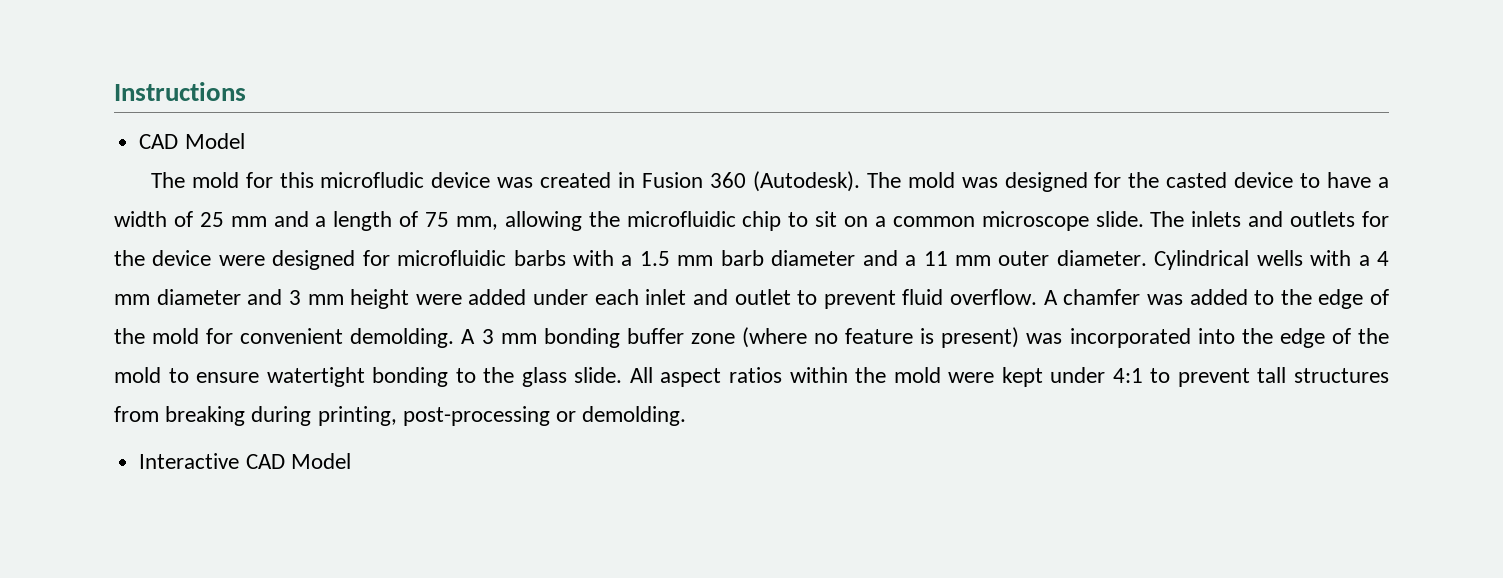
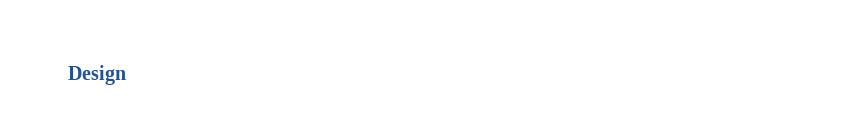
[114,82,246,101] [139,133,245,149] [150,171,1389,192] [114,211,1390,231] [114,250,1390,270] [114,289,1389,309] [114,327,1389,348] [114,367,1389,387] [114,406,687,426] [139,453,351,469] Instructions // CAD Model // The mold for this microfludic device was created in Fusion 360 (Autodesk). The mold was designed for the casted device to have a width of 25 mm and a length of 75 mm, allowing the microfluidic chip to sit on a common microscope slide. The inlets and outlets for the device were designed for microfluidic barbs with a 1.5 mm barb diameter and a 11 mm outer diameter. Cylindrical wells with a 4 mm diameter and 3 mm height were added under each inlet and outlet to prevent fluid overflow. A chamfer was added to the edge of the mold for convenient demolding. A 3 mm bonding buffer zone (where no feature is present) was incorporated into the edge of the mold to ensure watertight bonding to the glass slide. All aspect ratios within the mold were kept under 4:1 to prevent tall structures from breaking during printing, post-processing or demolding. // Interactive CAD Model -> [68,65,126,85] Design

